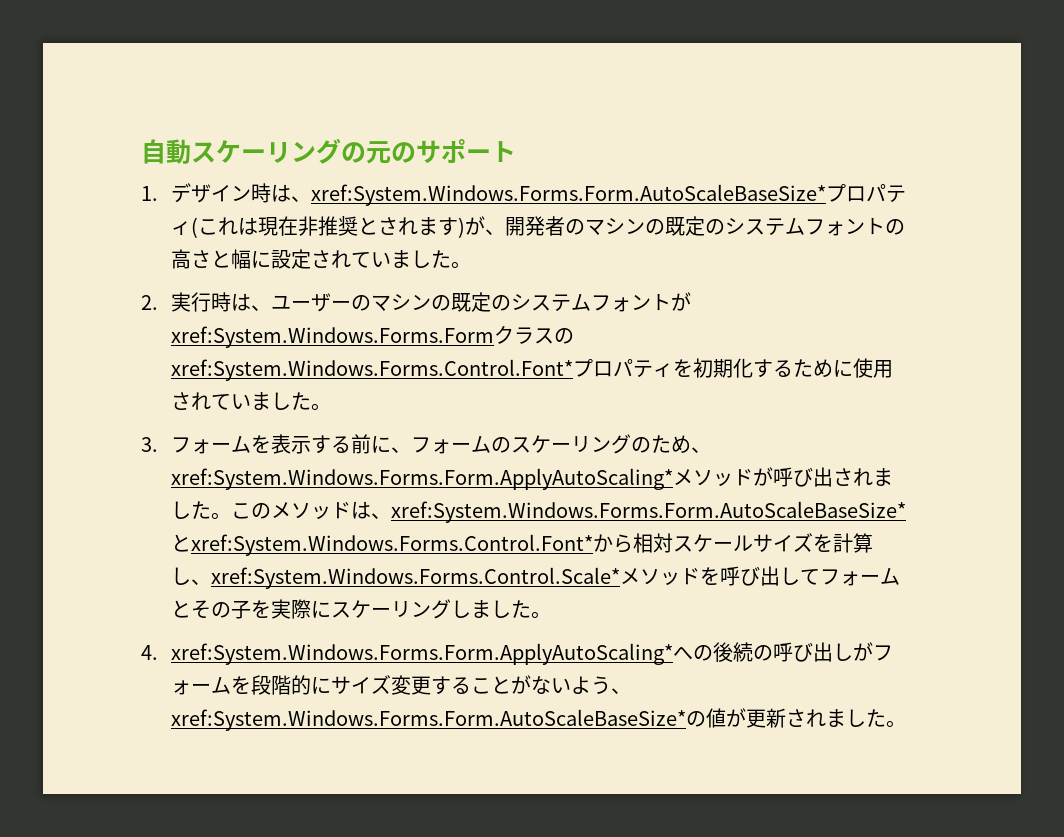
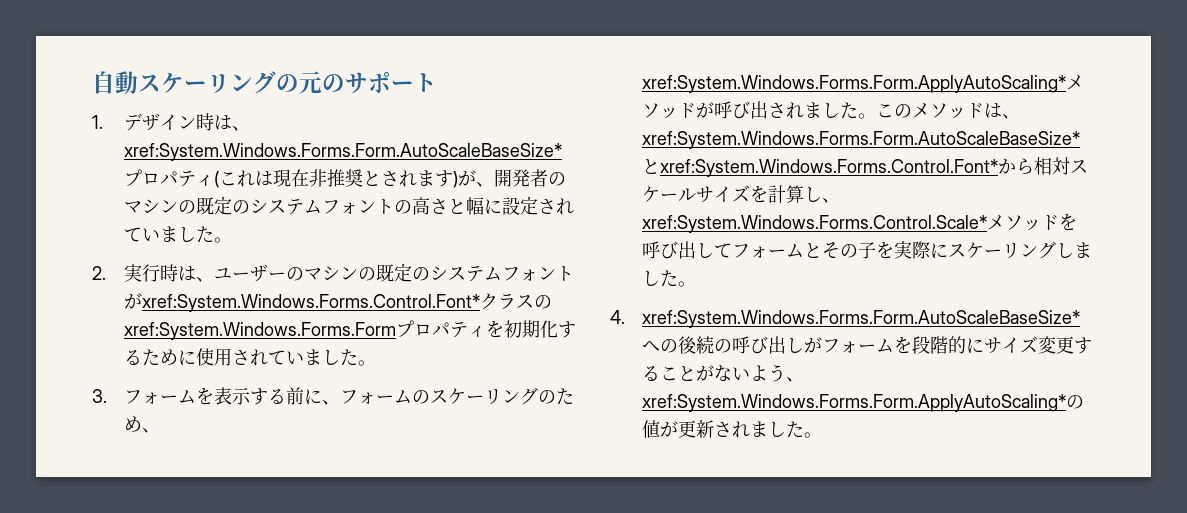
[170,326,494,348] xref:System.Windows.Forms.Form -> [142,294,481,312] xref:System.Windows.Forms.Control.Font*
[170,359,573,381] xref:System.Windows.Forms.Control.Font* -> [124,322,397,340] xref:System.Windows.Forms.Form
[170,643,673,665] xref:System.Windows.Forms.Form.ApplyAutoScaling* -> [642,310,1081,328] xref:System.Windows.Forms.Form.AutoScaleBaseSize*
[170,709,686,731] xref:System.Windows.Forms.Form.AutoScaleBaseSize* -> [642,394,1067,412] xref:System.Windows.Forms.Form.ApplyAutoScaling*

